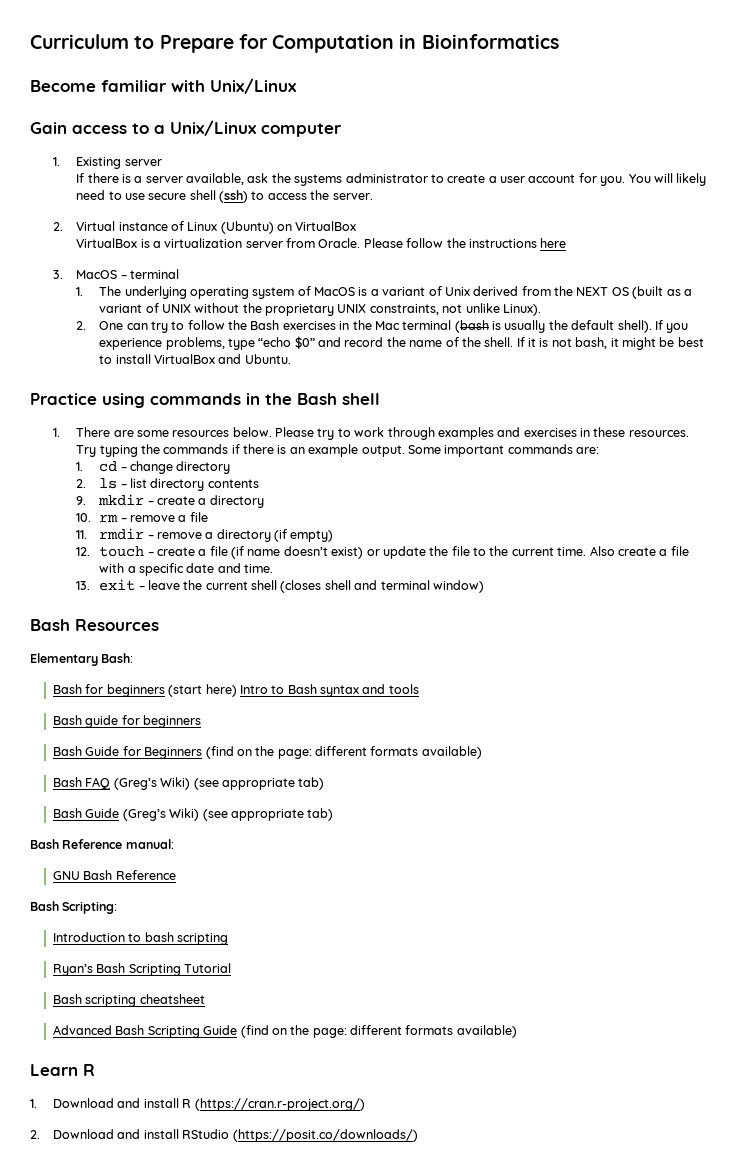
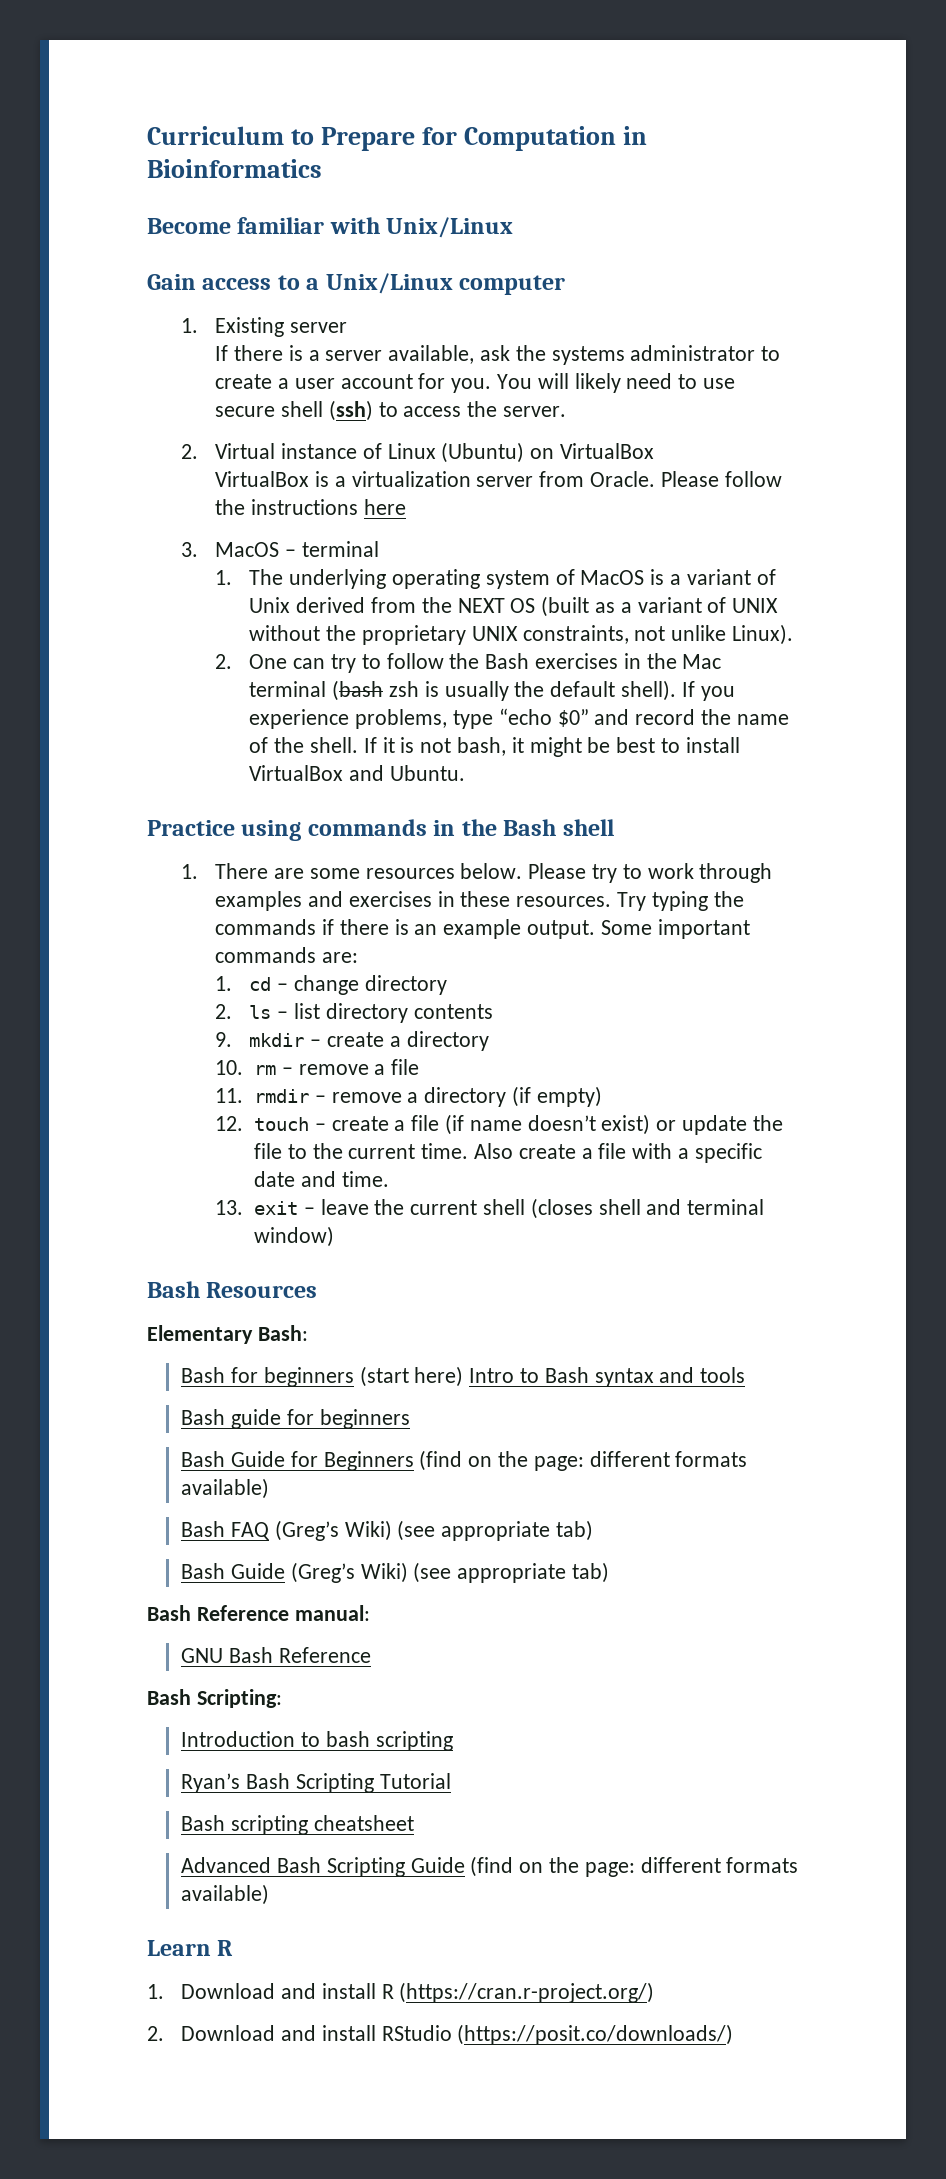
(489, 326) none -> [388,681,419,697] zsh

